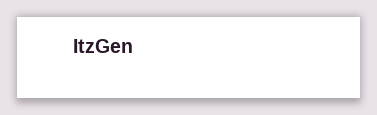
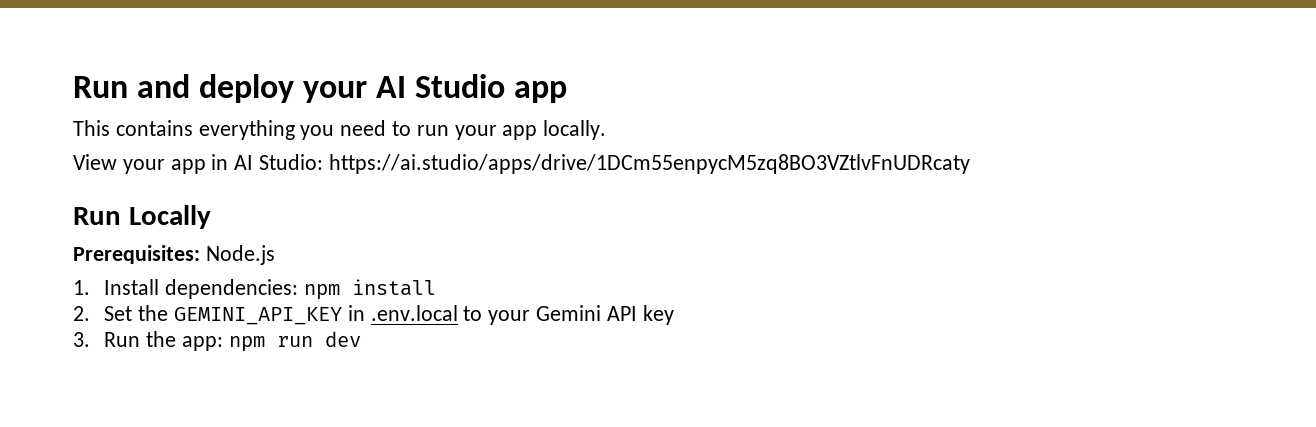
[73,39,133,53] ItzGen -> [73,74,568,103] [73,120,607,140] [73,154,970,174] [73,205,211,229] [73,245,275,265] [73,279,436,300] [73,305,674,325] [73,331,361,352] Run and deploy your AI Studio app // This contains everything you need to run your app locally. // View your app in AI Studio: https://ai.studio/apps/drive/1DCm55enpycM5zq8BO3VZtlvFnUDRcaty // Run Locally // Prerequisites: Node.js // 1. Install dependencies: npm install // 2. Set the GEMINI_API_KEY in .env.local to your Gemini API key // 3. Run the app: npm run dev

